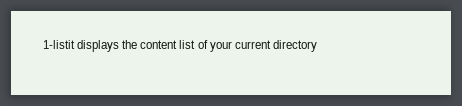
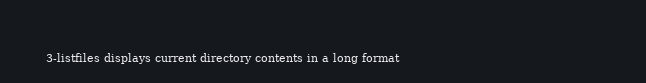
[43,40,317,52] 1-listit displays the content list of your current directory -> [46,53,400,64] 3-listfiles displays current directory contents in a long format

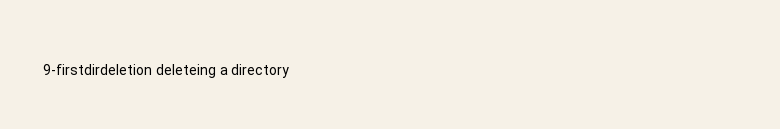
[46,53,400,64] 3-listfiles displays current directory contents in a long format -> [43,64,290,78] 9-firstdirdeletion deleteing a directory

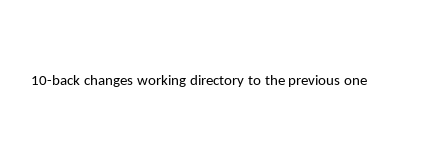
[43,64,290,78] 9-firstdirdeletion deleteing a directory -> [31,75,368,87] 10-back changes working directory to the previous one

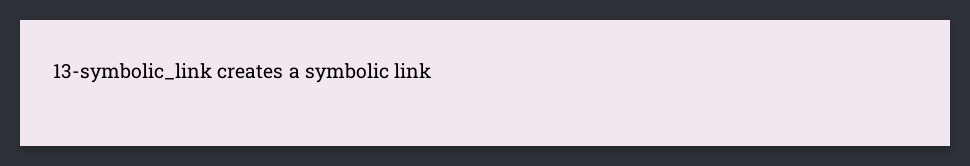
[31,75,368,87] 10-back changes working directory to the previous one -> [53,63,432,83] 13-symbolic_link creates a symbolic link

